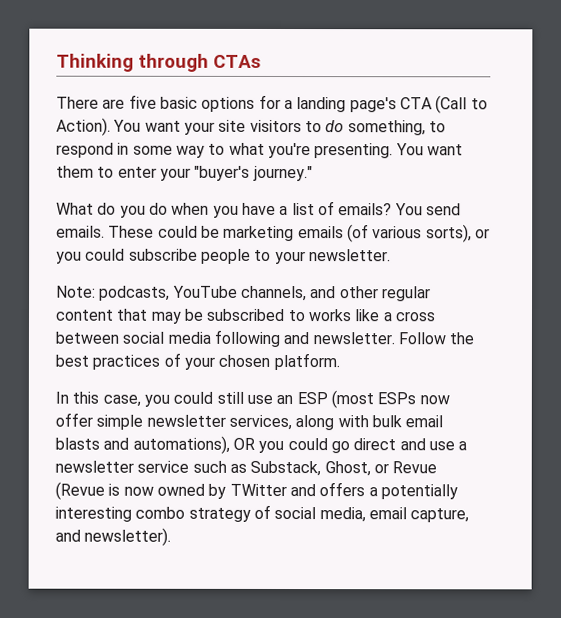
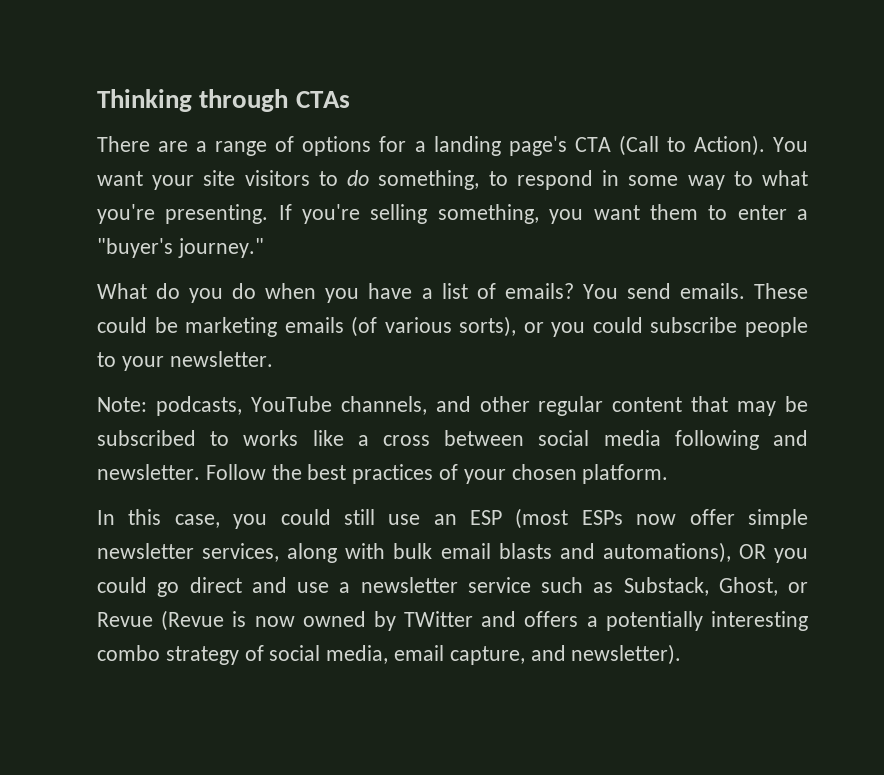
[128,94,198,109] five basic -> [196,136,295,156] a range of
[395,143,424,156] You -> [278,204,584,224] If you're selling something, you
[159,167,191,181] your -> [797,209,809,220] a

